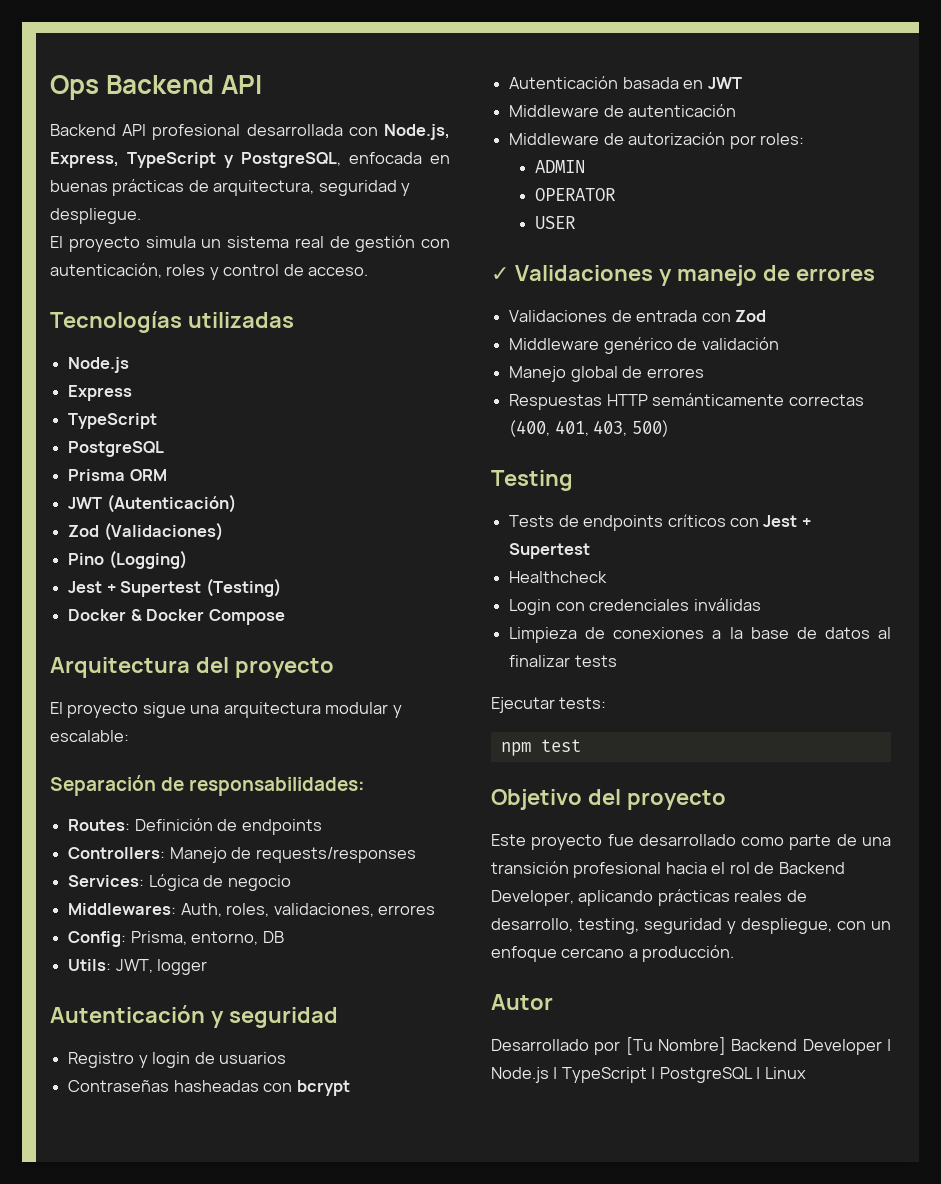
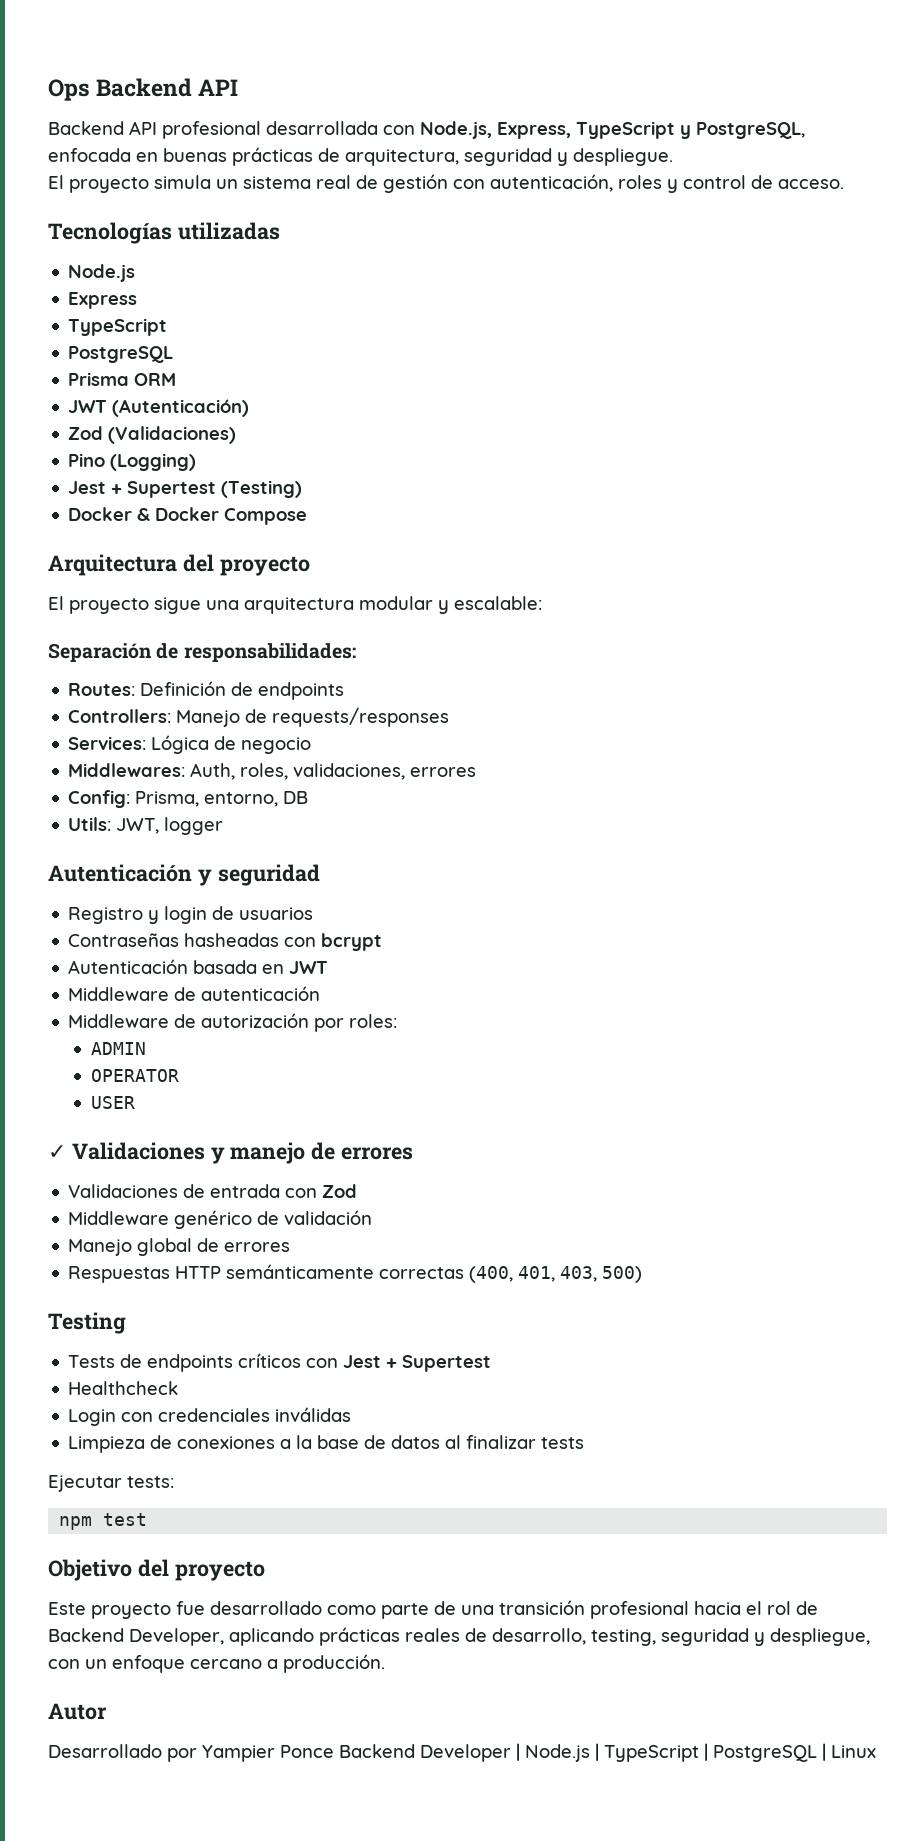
[625,1037,726,1055] [Tu Nombre] -> [202,1745,334,1762] Yampier Ponce

